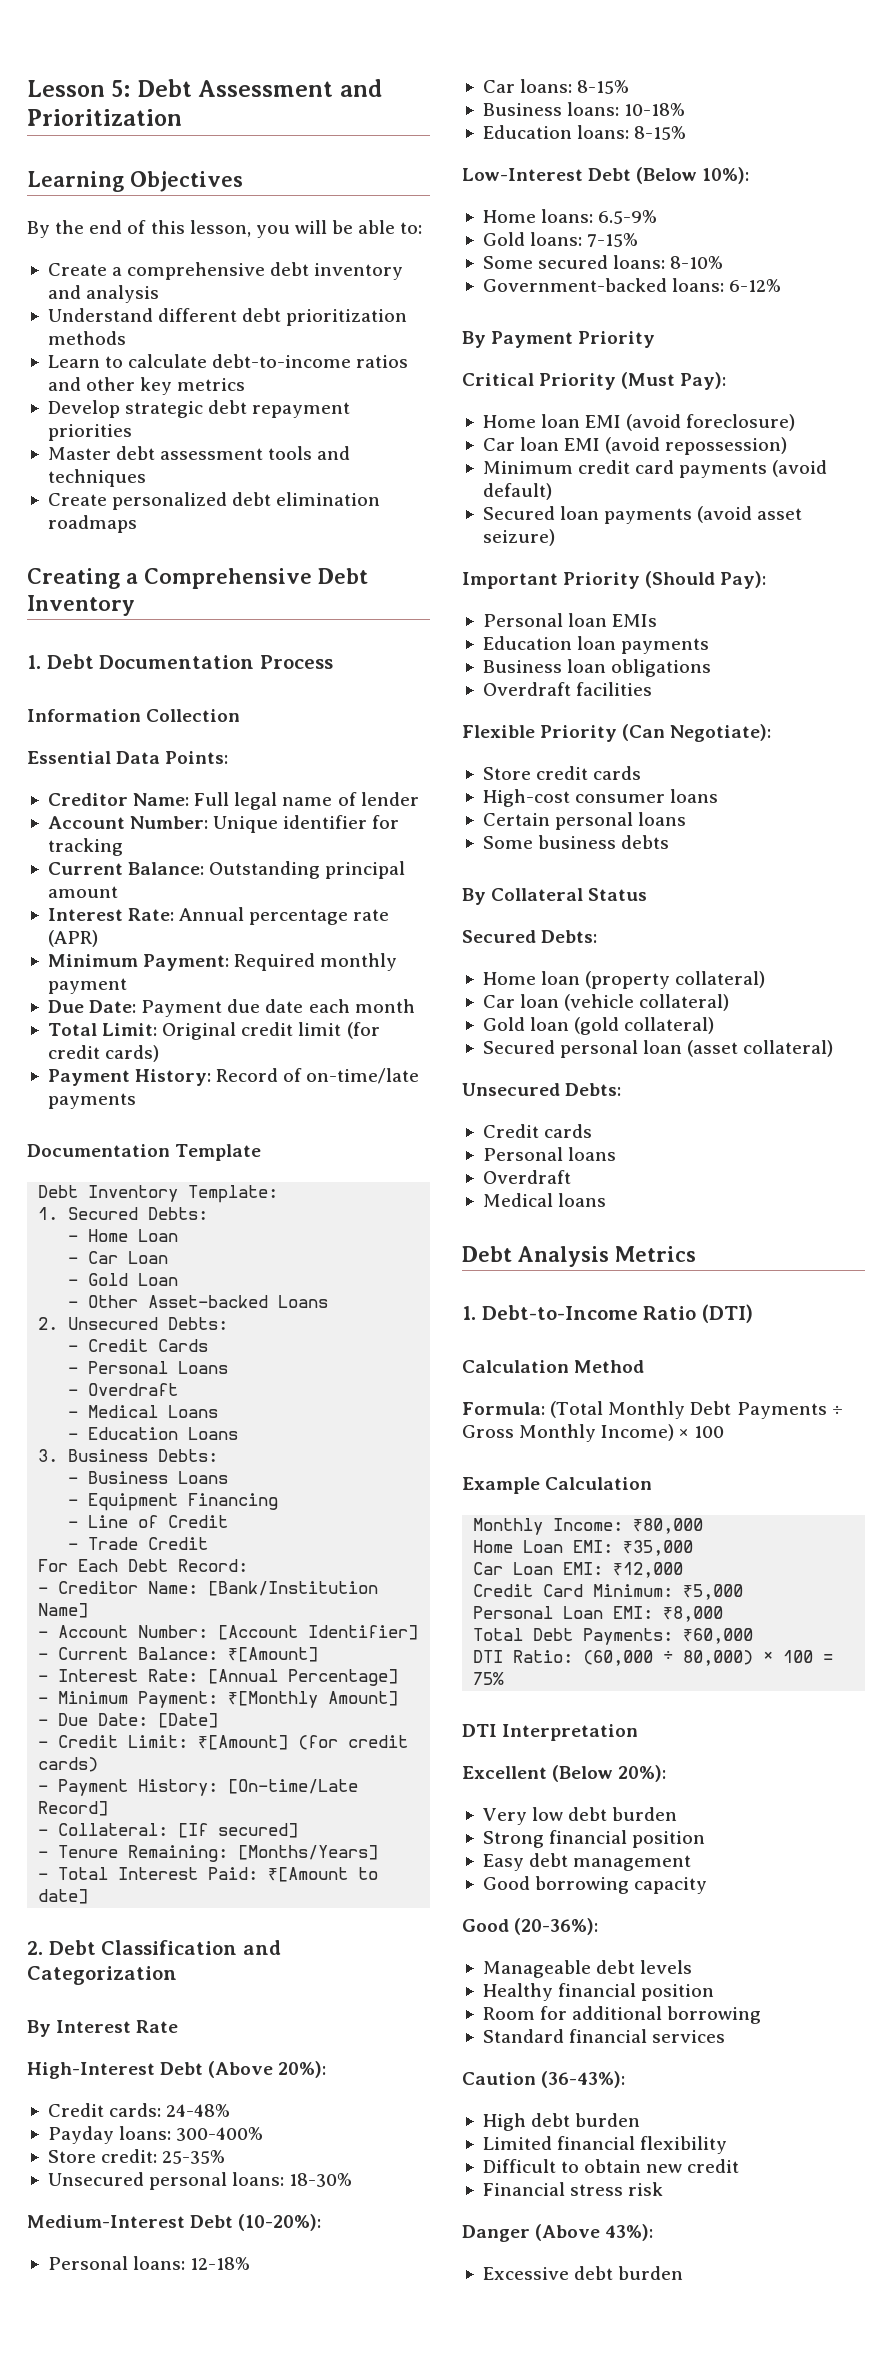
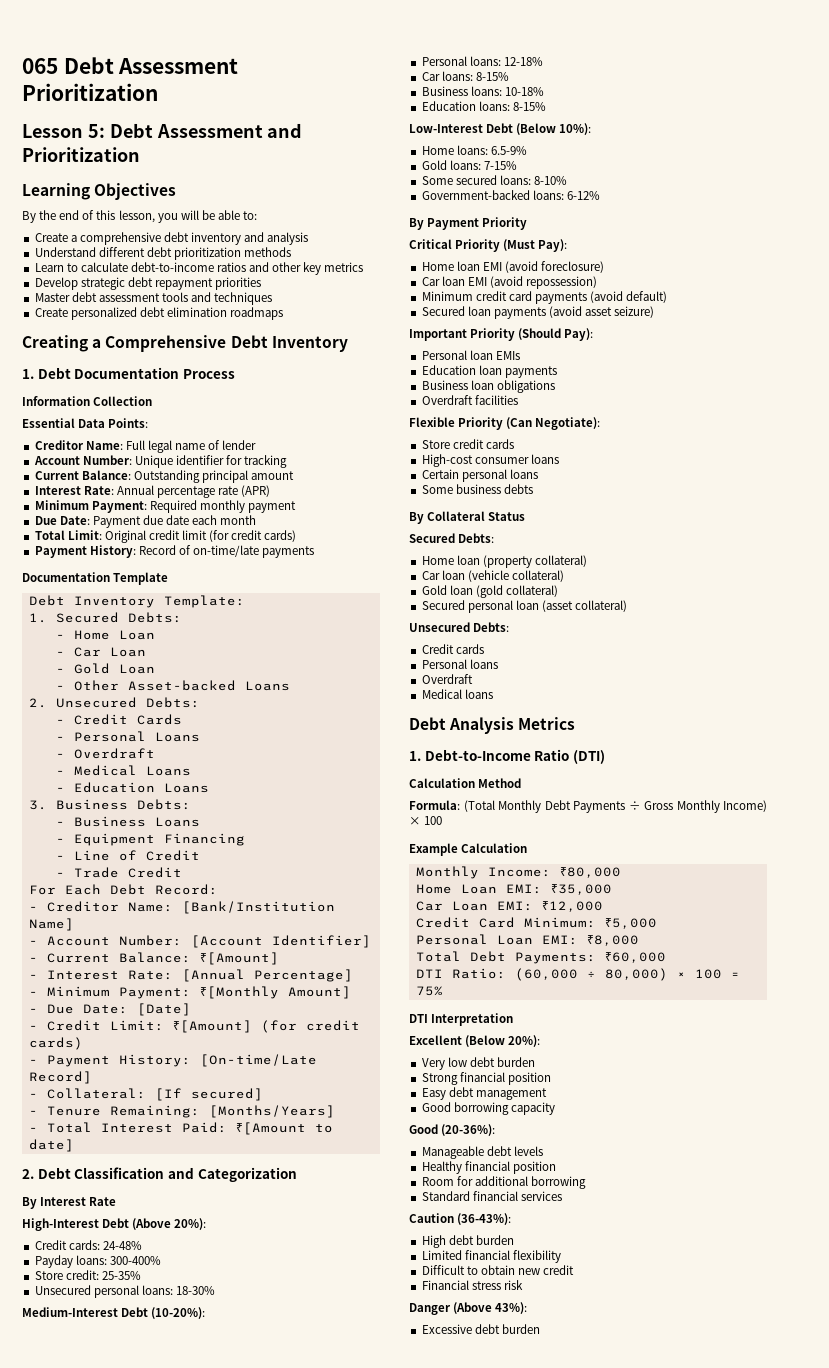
(27, 88) none -> [22,57,239,74] [22,83,158,101] 065 Debt Assessment Prioritization //

